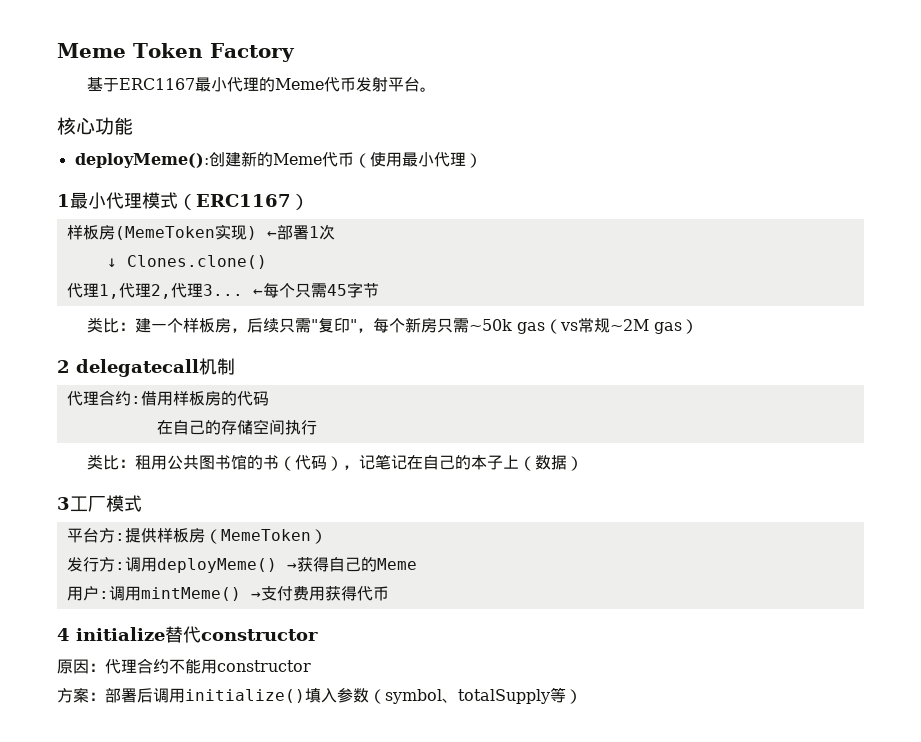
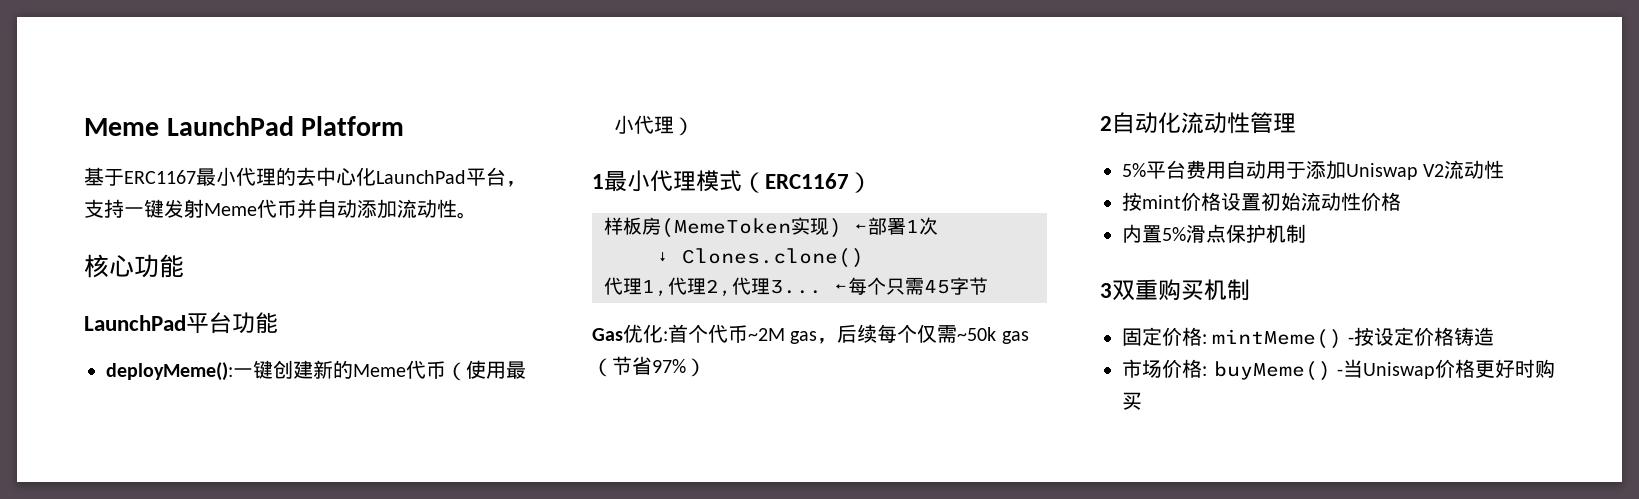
[57,43,295,62] Meme Token Factory -> [84,116,405,136] Meme LaunchPad Platform
[275,77,421,92] Meme代币发射平台 -> [296,167,526,187] [84,199,457,219] 去中心化LaunchPad平台，支持一键发射Meme代币并自动添加流动性
(133, 126) none -> [84,312,278,334] // LaunchPad平台功能
(209, 160) none -> [233,360,273,379] 一键
[87,317,699,334] [57,358,235,377] [66,390,269,406] [156,419,317,435] [87,454,584,471] [57,495,142,512] [66,528,327,544] [66,557,417,573] [66,586,389,601] [57,626,318,643] [57,658,311,674] [57,687,582,704] 类比：建一个样板房，后续只需"复印"，每个新房只需~50k gas（vs常规~2M gas） // 2 delegatecall机制 // 代理合约:借用样板房的代码 // 在自己的存储空间执行 // 类比：租用公共图书馆的书（代码），记笔记在自己的本子上（数据） // 3工厂模式 // 平台方:提供样板房（MemeToken） // 发行方:调用deployMeme() →获得自己的Meme // 用户:调用mintMeme() →支付费用获得代币 // 4 initialize替代constructor // 原因：代理合约不能用constructor // 方案：部署后调用initialize()填入参数（symbol、totalSupply等） -> [592,324,1029,344] [592,356,706,377] [1100,112,1296,134] [1122,160,1505,180] [1122,192,1401,211] [1122,224,1306,243] [1100,279,1250,301] [1122,327,1494,349] [1122,359,1555,381] [1122,392,1142,410] Gas优化:首个代币~2M gas，后续每个仅需~50k gas（节省97%） // 2自动化流动性管理 // 5%平台费用自动用于添加Uniswap V2流动性 // 按mint价格设置初始流动性价格 // 内置5%滑点保护机制 // 3双重购买机制 // 固定价格: mintMeme() -按设定价格铸造 // 市场价格: buyMeme() -当Uniswap价格更好时购买

